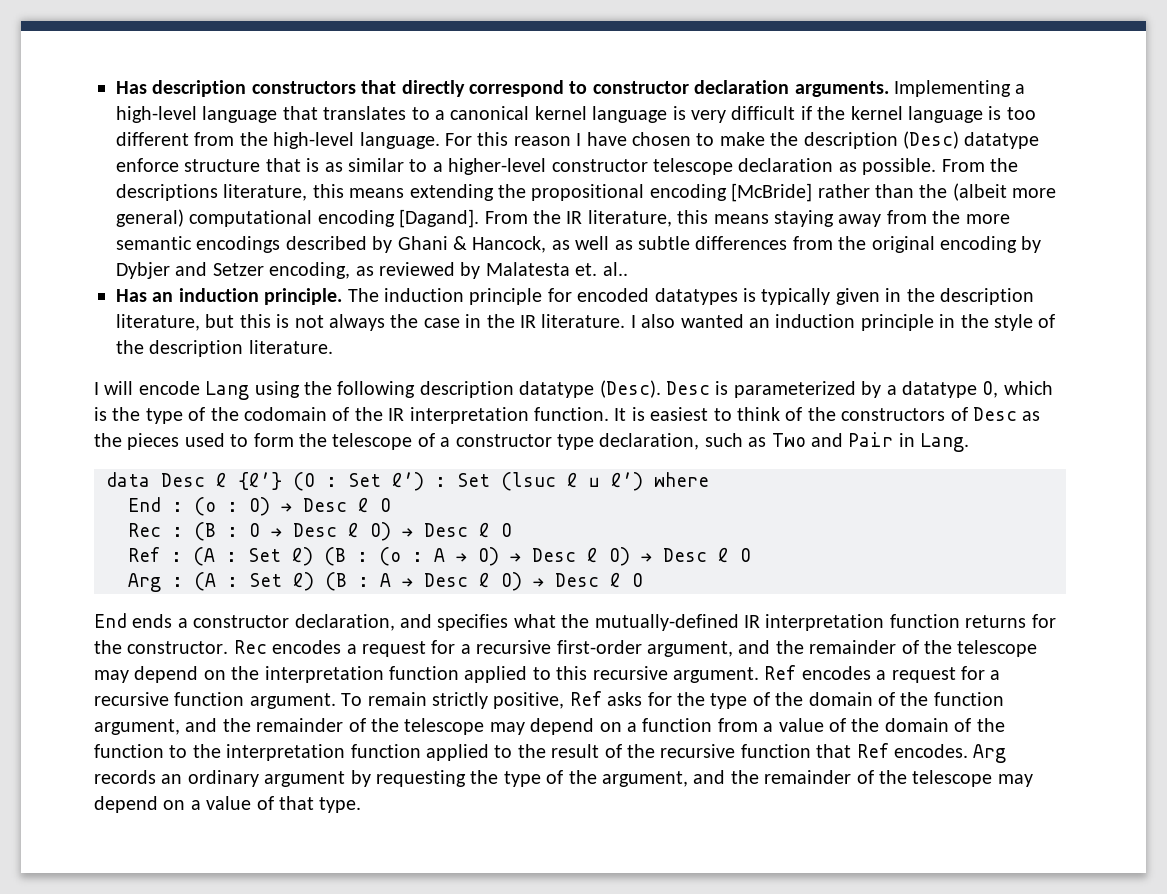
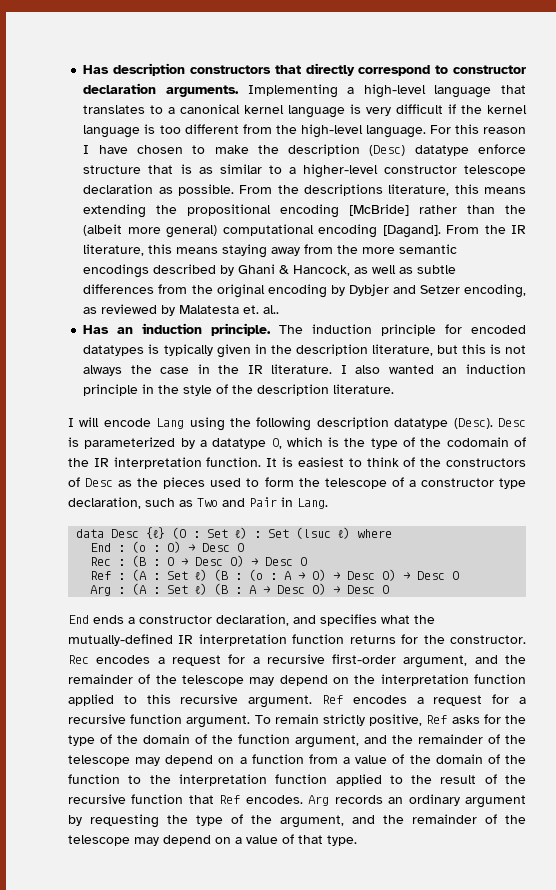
[216,472,282,490] ℓ {ℓ′} -> [146,527,166,539] {ℓ}
[392,472,424,491] ℓ′) -> [235,527,248,539] ℓ)
[567,472,643,491] ℓ ⊔ ℓ′) -> [338,527,351,539] ℓ)
[358,497,369,513] ℓ -> (231, 547) none
[348,522,490,541] ℓ O) → Desc ℓ -> [230,555,294,567] O) → Desc
[587,547,729,566] ℓ O) → Desc ℓ -> [382,569,446,581] O) → Desc
[479,572,621,591] ℓ O) → Desc ℓ -> [312,583,376,595] O) → Desc

